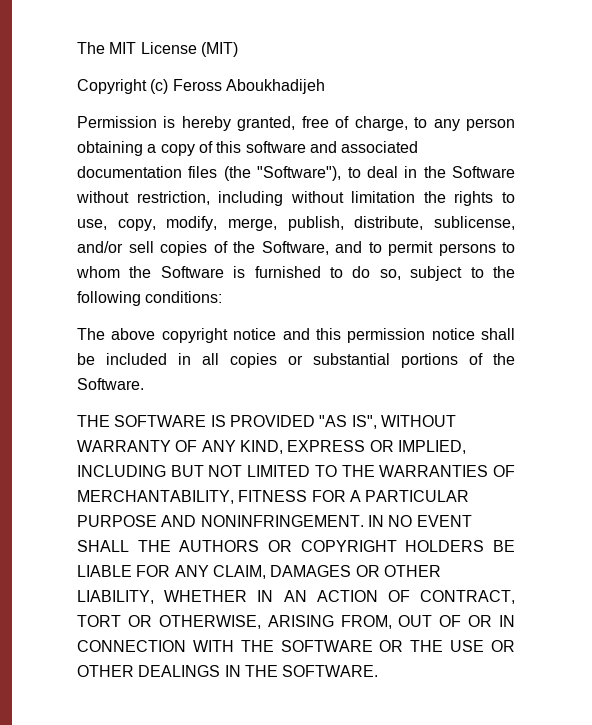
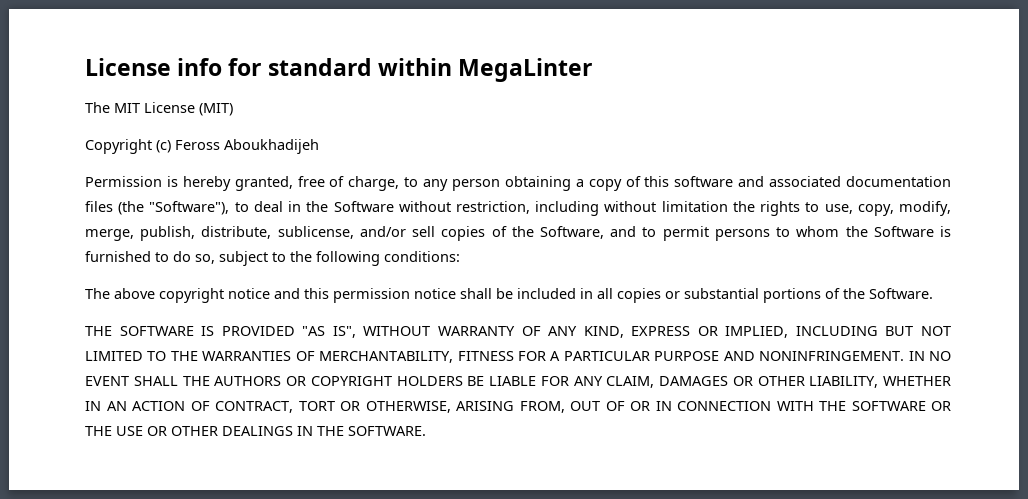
(77, 48) none -> [85,58,593,82] License info for standard within MegaLinter //

